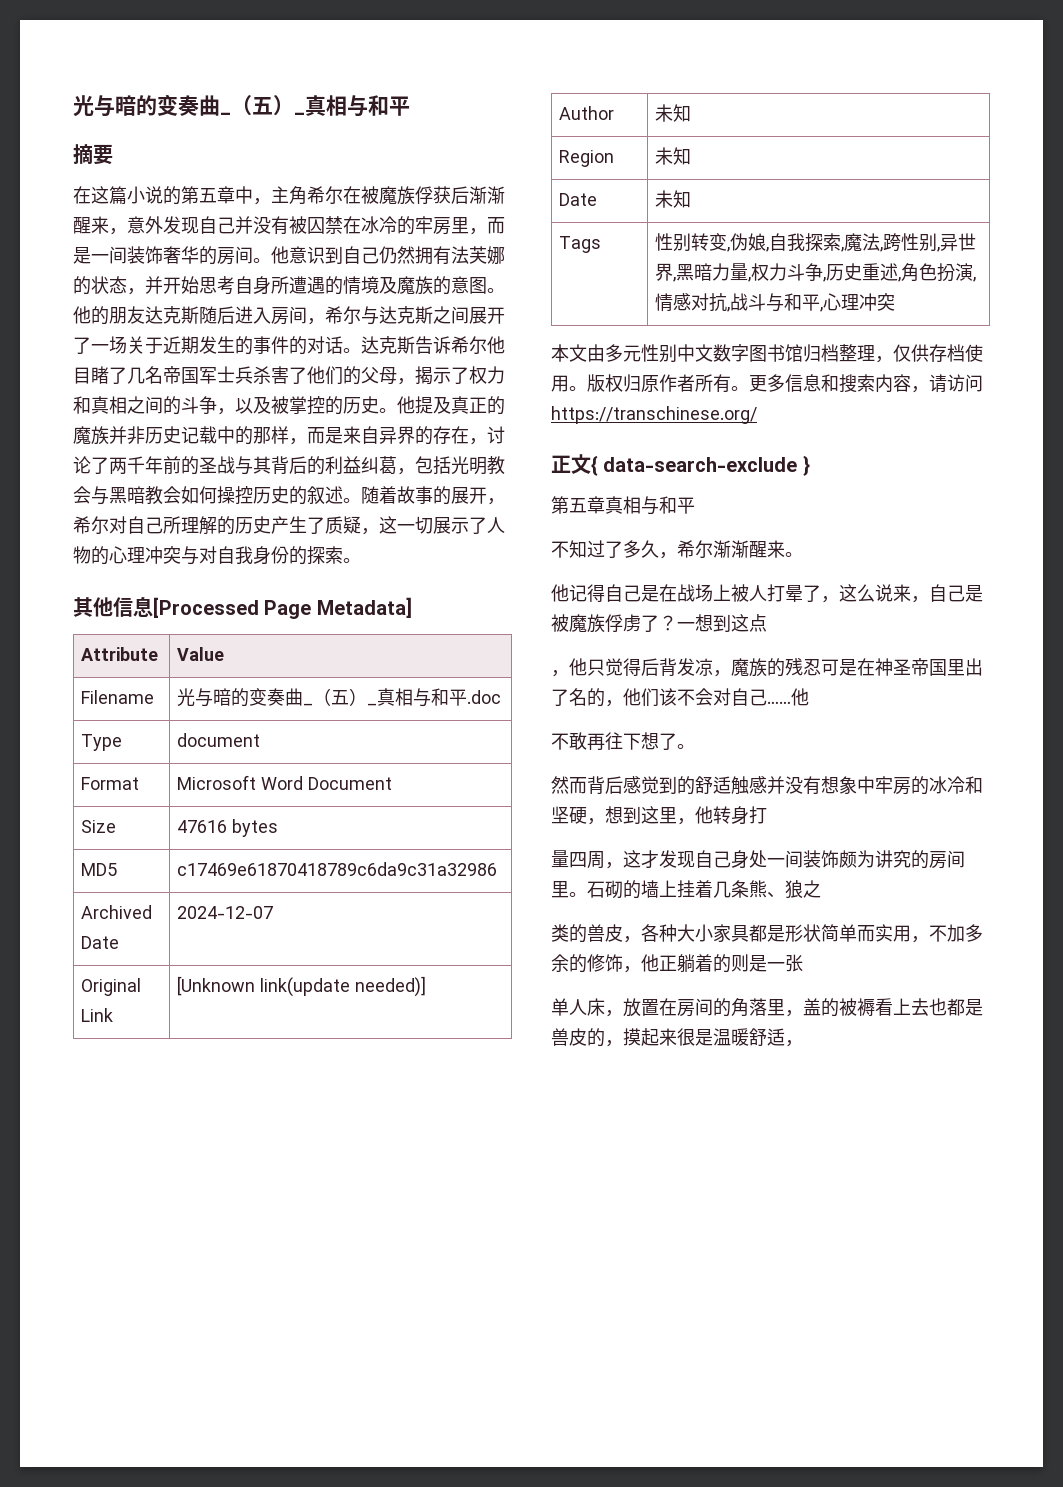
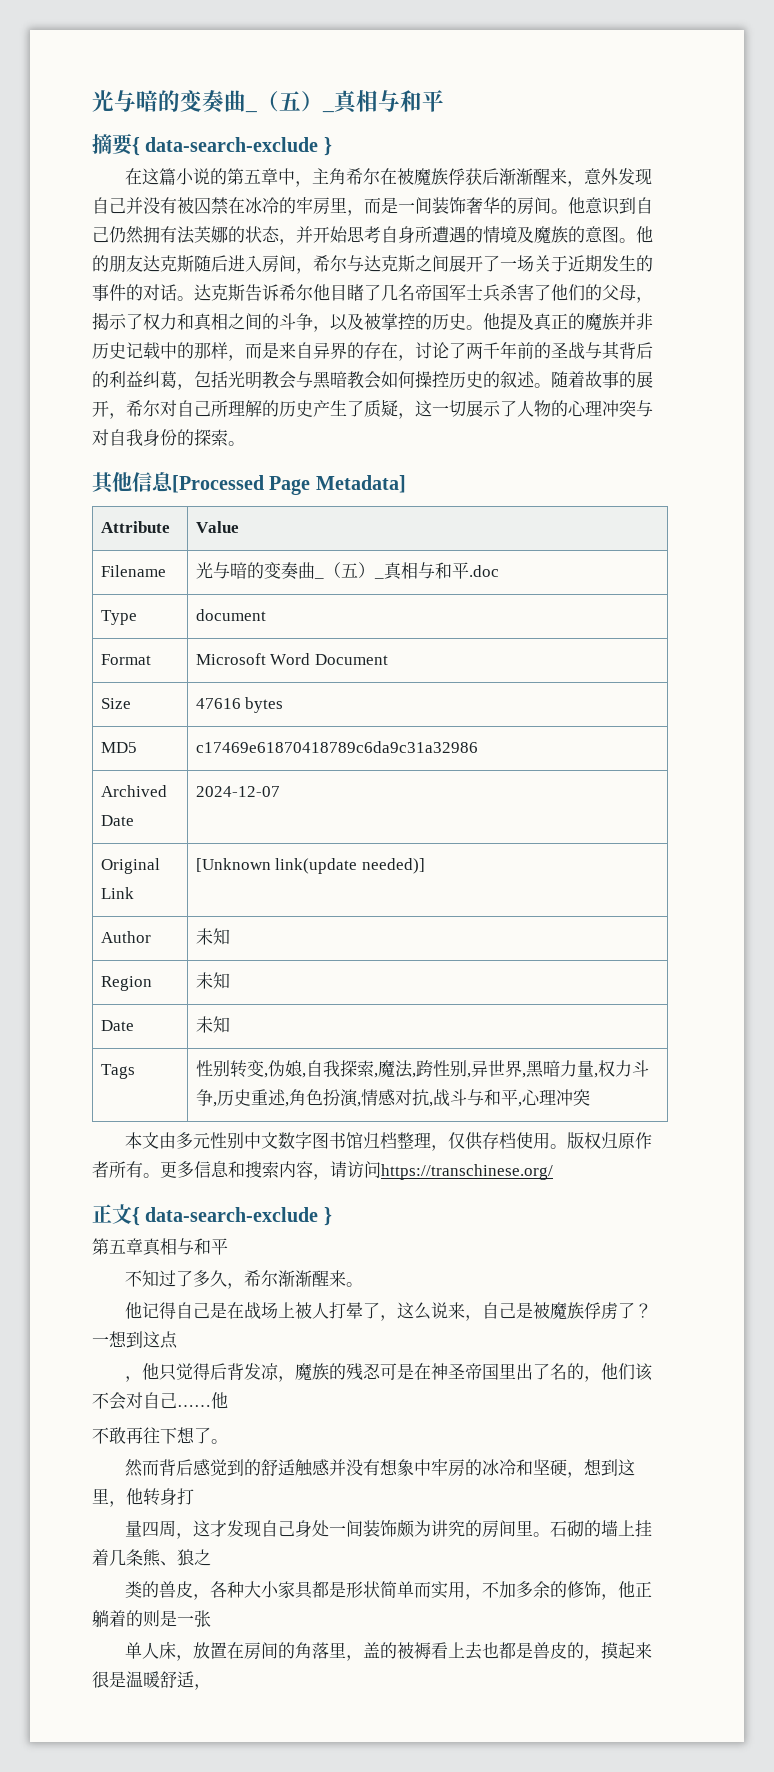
(113, 154) none -> [132,137,332,156] { data-search-exclude }

